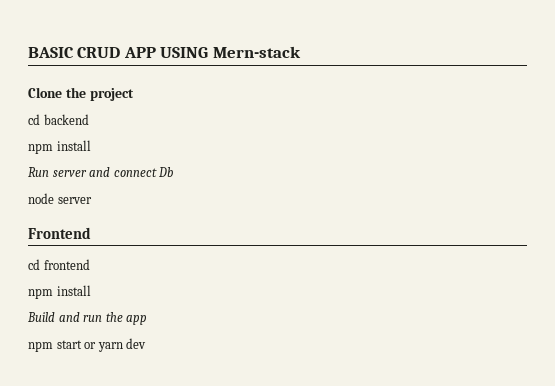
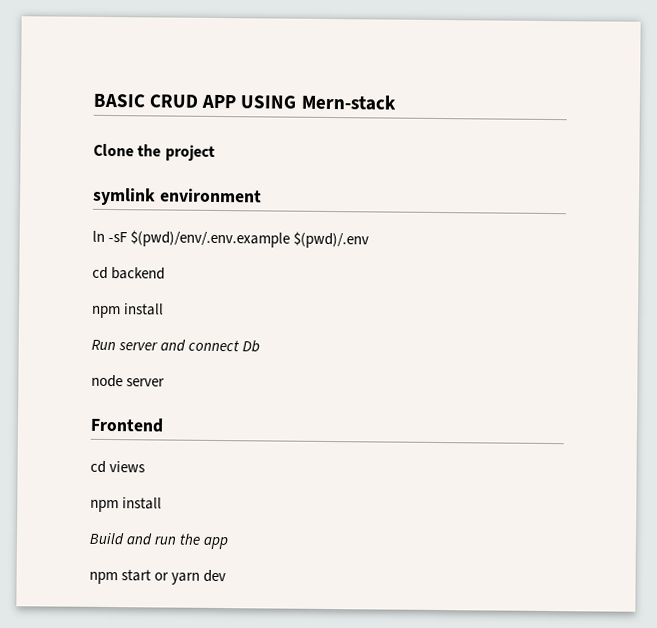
(134, 94) none -> [92,187,262,206] [92,230,370,249] // symlink environment // ln -sF $(pwd)/env/.env.example $(pwd)/.env
[43,259,90,270] frontend -> [109,461,146,473] views

